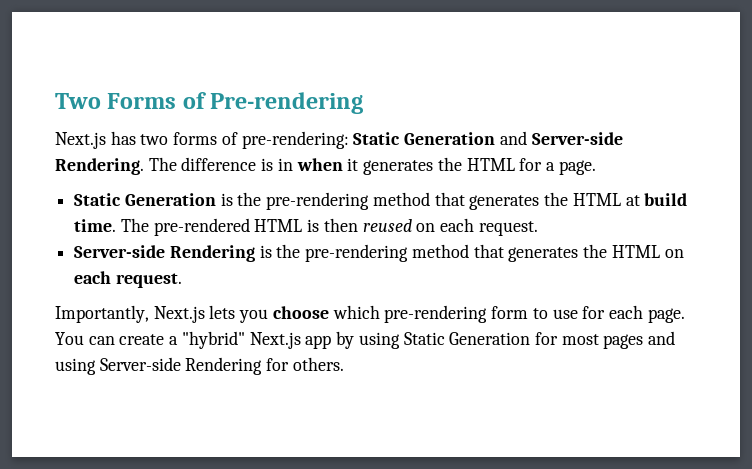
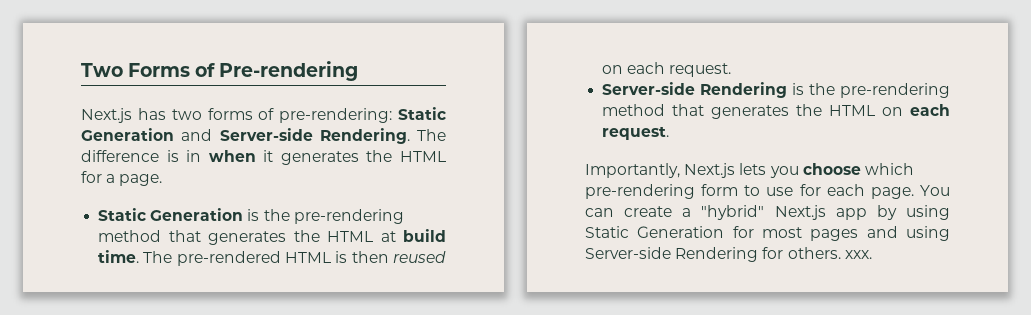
(344, 364) none -> [844,250,872,259] xxx.

